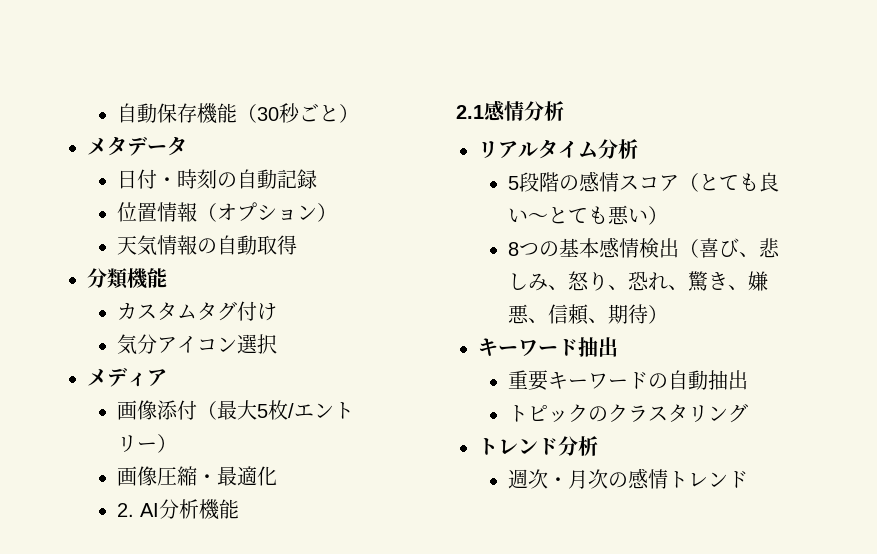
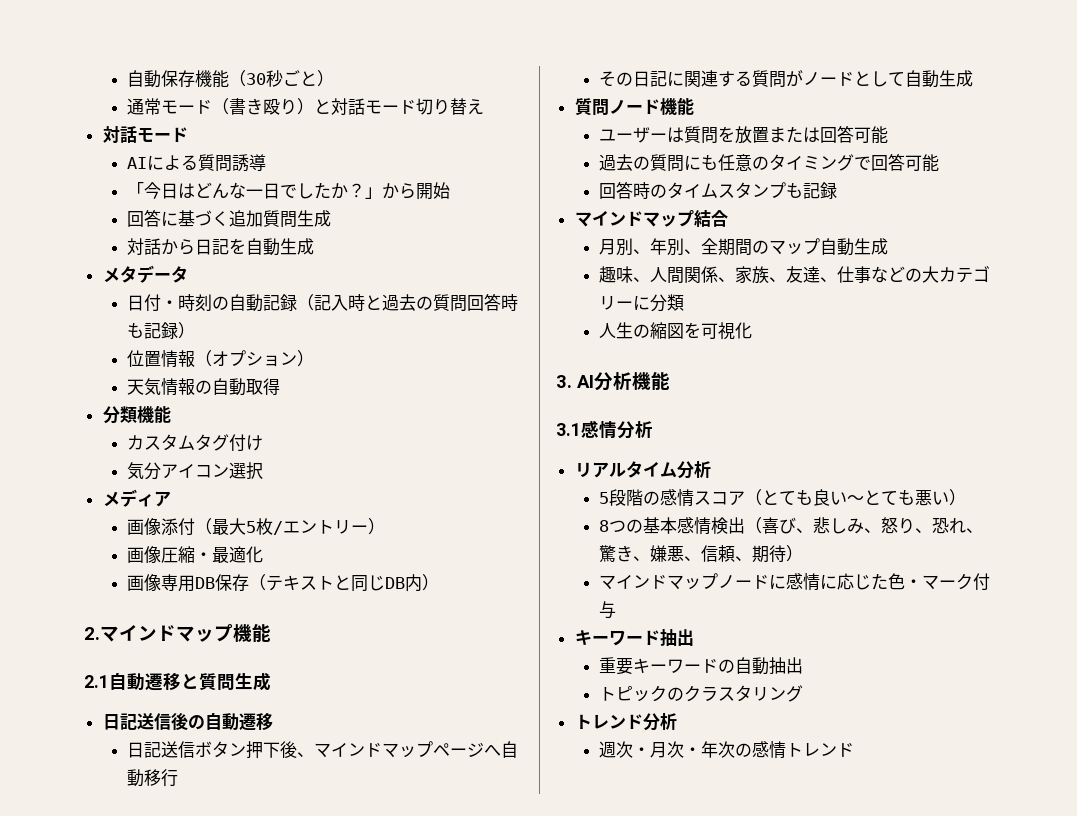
(359, 113) none -> [127,98,485,115] [102,126,188,143] [127,154,267,172] [127,182,451,200] [127,209,332,228] [127,238,315,256] // 通常モード（書き殴り）と対話モード切り替え // 対話モード // AIによる質問誘導 // 「今日はどんな一日でしたか？」から開始 // 回答に基づく追加質問生成 // 対話から日記を自動生成
(317, 179) none -> [297,293,519,312] [127,322,196,339] （記入時と過去の質問回答時も記録）
[116,503,134,517] 2. -> [127,574,440,592] [84,624,271,642] [84,672,271,691] [102,712,273,731] [127,741,519,759] [127,769,179,787] [599,70,974,88] [574,97,694,116] [599,125,889,144] [599,153,940,172] [599,181,838,199] [574,210,728,227] [599,238,889,256] [599,265,991,284] [599,294,685,312] [599,322,753,340] [556,375,572,388] 画像専用DB保存（テキストと同じDB内） // 2.マインドマップ機能 // 2.1自動遷移と質問生成 // 日記送信後の自動遷移 // 日記送信ボタン押下後、マインドマップページへ自動移行 // その日記に関連する質問がノードとして自動生成 // 質問ノード機能 // ユーザーは質問を放置または回答可能 // 過去の質問にも任意のタイミングで回答可能 // 回答時のタイムスタンプも記録 // マインドマップ結合 // 月別、年別、全期間のマップ自動生成 // 趣味、人間関係、家族、友達、仕事などの大カテゴリーに分類 // 人生の縮図を可視化 // 3.
[456,105,484,119] 2.1 -> [556,423,581,436] 3.1
(668, 314) none -> [599,573,991,591] [599,601,617,619] // マインドマップノードに感情に応じた色・マーク付与
(608, 479) none -> [684,741,736,758] ・年次

